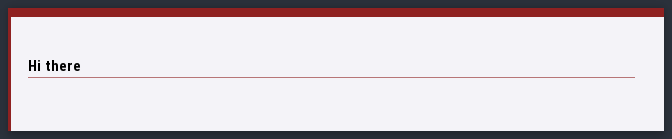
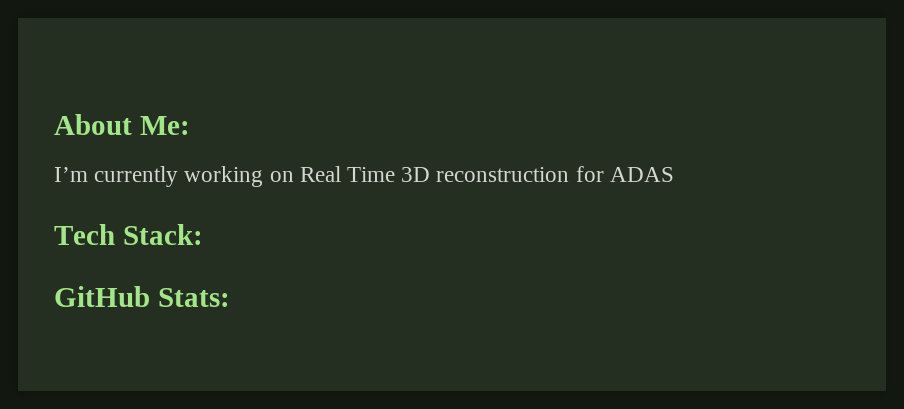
[28,60,81,71] Hi there -> [54,114,190,135] [54,166,674,187] [54,224,203,245] [54,286,230,307] About Me: // I’m currently working on Real Time 3D reconstruction for ADAS // Tech Stack: // GitHub Stats:

